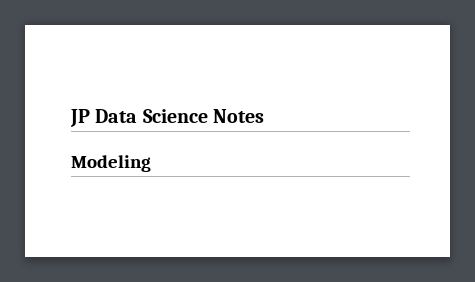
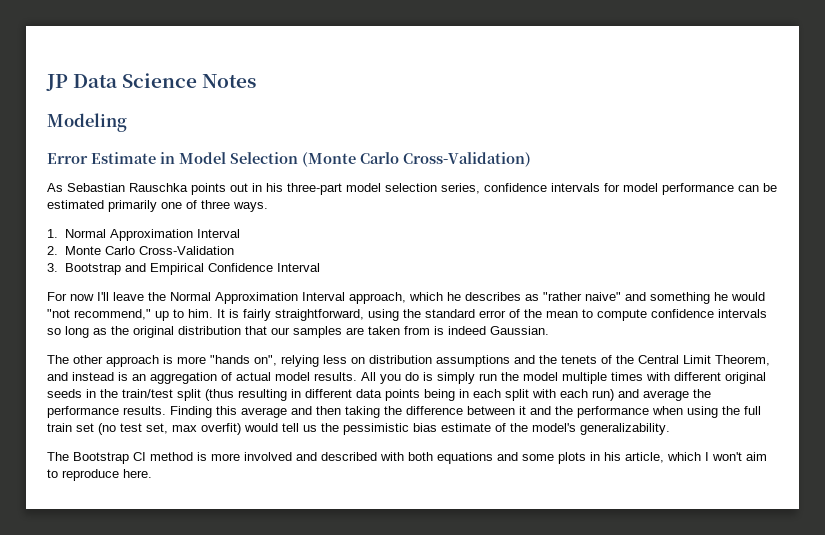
(151, 163) none -> [47,152,531,167] [47,183,777,195] [47,200,268,212] [47,229,241,241] [47,246,235,255] [47,263,321,275] [47,292,765,304] [47,309,767,321] [47,326,549,338] [47,355,770,367] [47,372,766,384] [47,389,711,401] [47,406,761,418] [47,423,670,435] [47,452,767,464] [47,469,152,481] // Error Estimate in Model Selection (Monte Carlo Cross-Validation) // As Sebastian Rauschka points out in his three-part model selection series, confidence intervals for model performance can be estimated primarily one of three ways. // 1. Normal Approximation Interval // 2. Monte Carlo Cross-Validation // 3. Bootstrap and Empirical Confidence Interval // For now I'll leave the Normal Approximation Interval approach, which he describes as "rather naive" and something he would "not recommend," up to him. It is fairly straightforward, using the standard error of the mean to compute confidence intervals so long as the original distribution that our samples are taken from is indeed Gaussian. // The other approach is more "hands on", relying less on distribution assumptions and the tenets of the Central Limit Theorem, and instead is an aggregation of actual model results. All you do is simply run the model multiple times with different original seeds in the train/test split (thus resulting in different data points being in each split with each run) and average the performance results. Finding this average and then taking the difference between it and the performance when using the full train set (no test set, max overfit) would tell us the pessimistic bias estimate of the model's generalizability. // The Bootstrap CI method is more involved and described with both equations and some plots in his article, which I won't aim to reproduce here.

